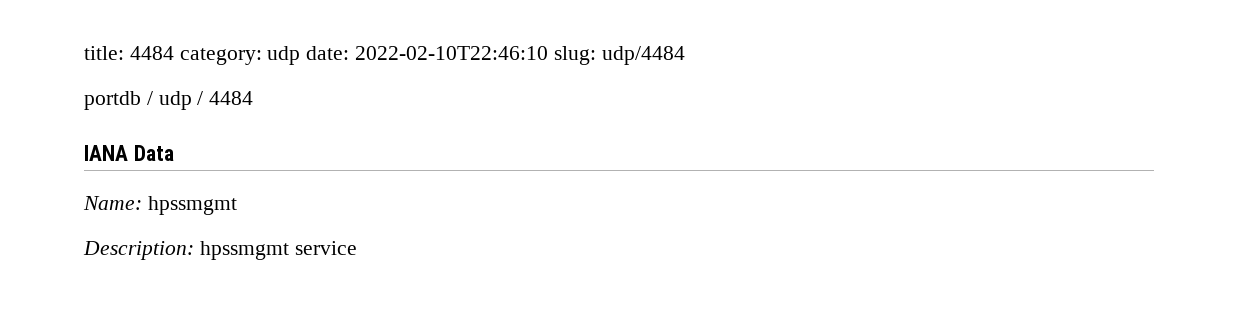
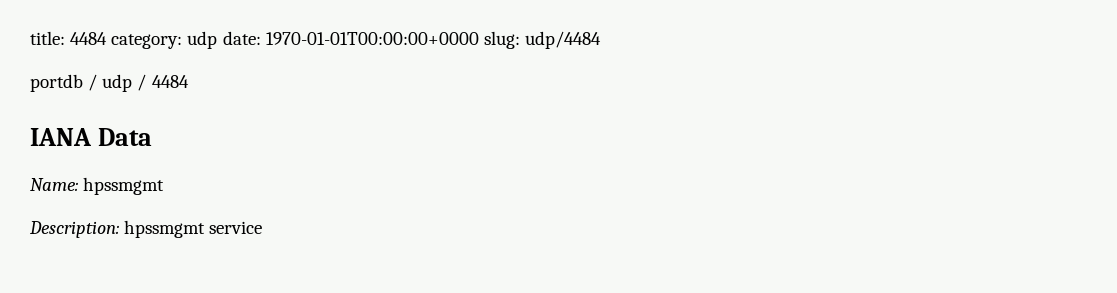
[355,46,549,60] 2022-02-10T22:46:10 -> [265,32,479,45] 1970-01-01T00:00:00+0000

